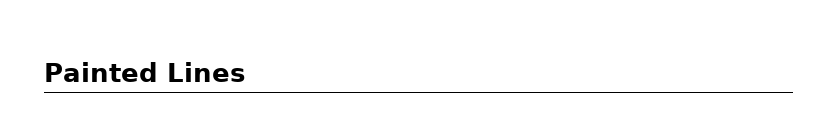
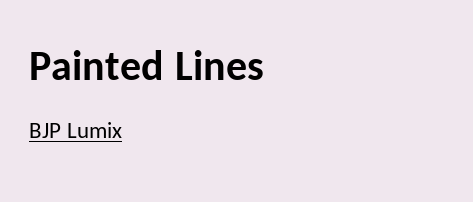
(245, 72) none -> [29,122,123,138] // BJP Lumix

